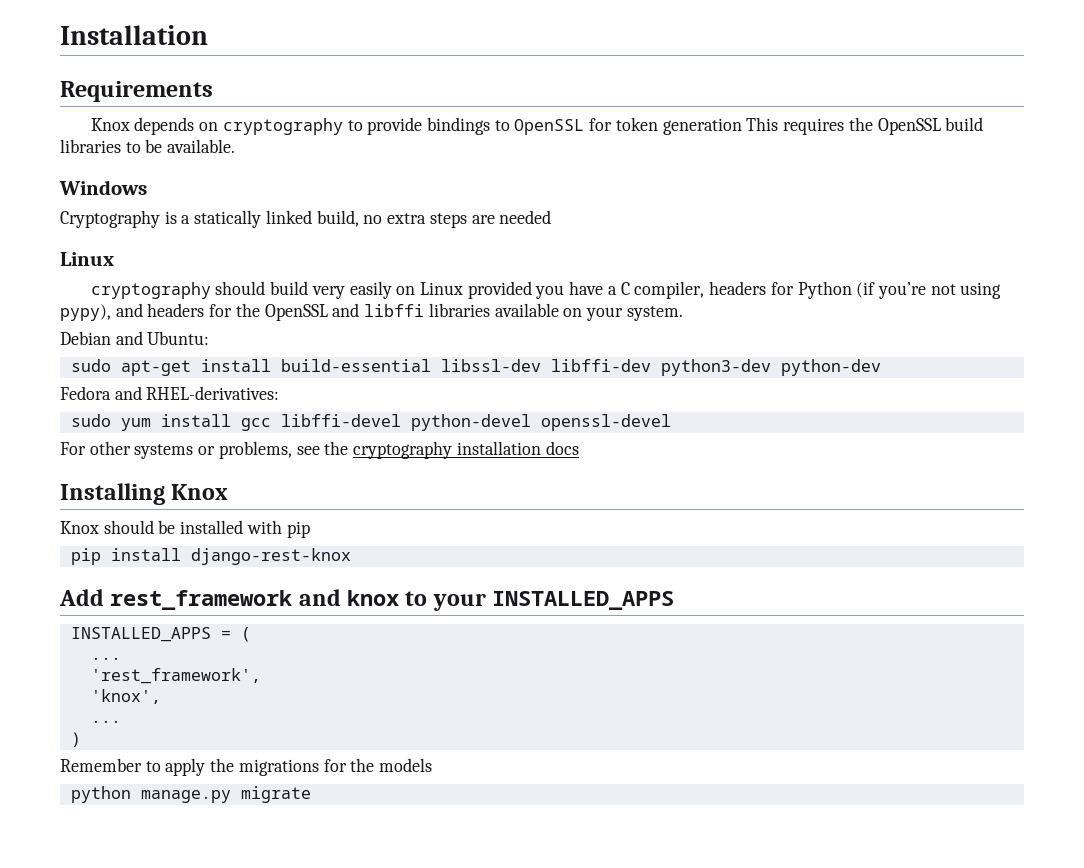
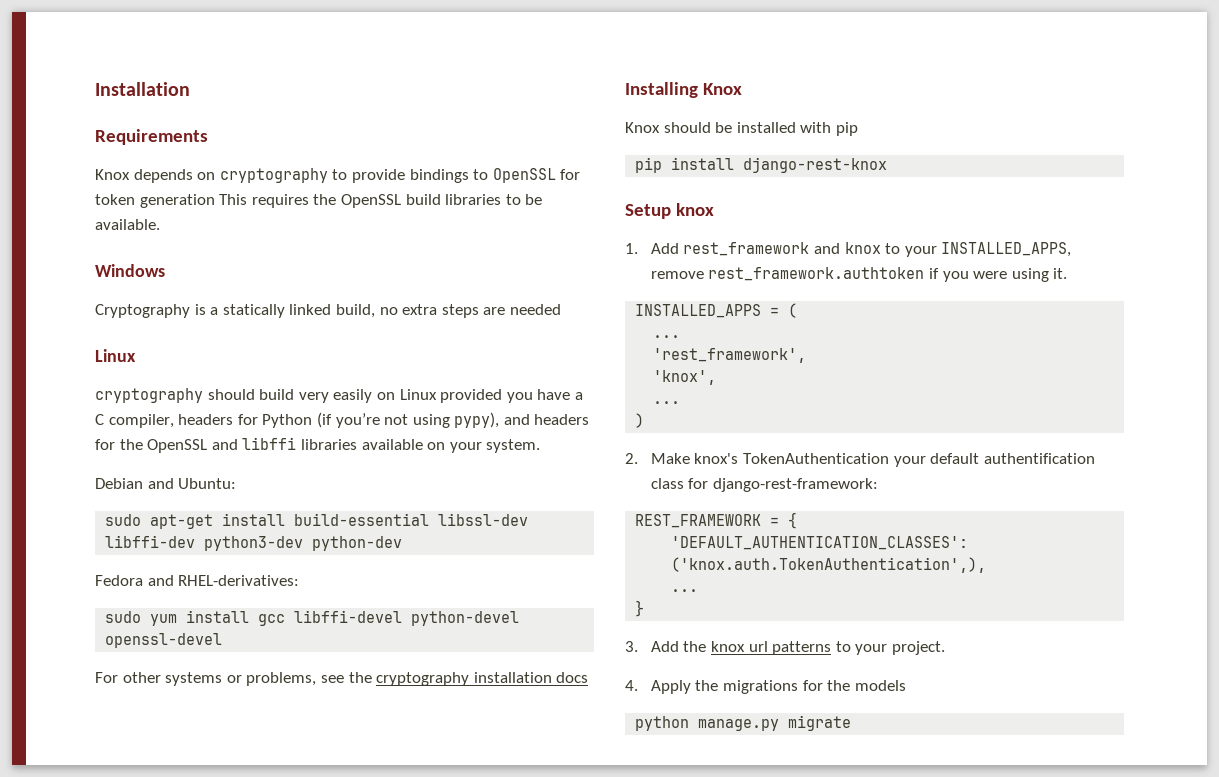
(351, 556) none -> [625,203,714,219] [625,243,638,254] Setup knox // 1.
[492,591,675,610] INSTALLED_APPS -> [941,242,1072,257] [650,267,1068,282] INSTALLED_APPS, remove rest_framework.authtoken if you were using it.
[60,758,206,776] Remember to apply -> [625,453,1095,467] [650,478,879,492] [635,512,798,529] [671,536,969,550] [671,557,987,573] [671,589,699,592] [635,600,645,617] [625,641,945,655] [625,680,691,694] 2. Make knox's TokenAuthentication your default authentification class for django-rest-framework: // REST_FRAMEWORK = { // 'DEFAULT_AUTHENTICATION_CLASSES': ('knox.auth.TokenAuthentication',), // ... // } // 3. Add the knox url patterns to your project. // 4. Apply

